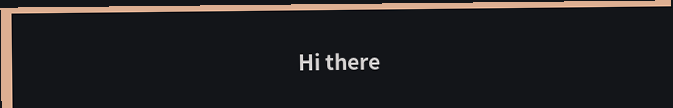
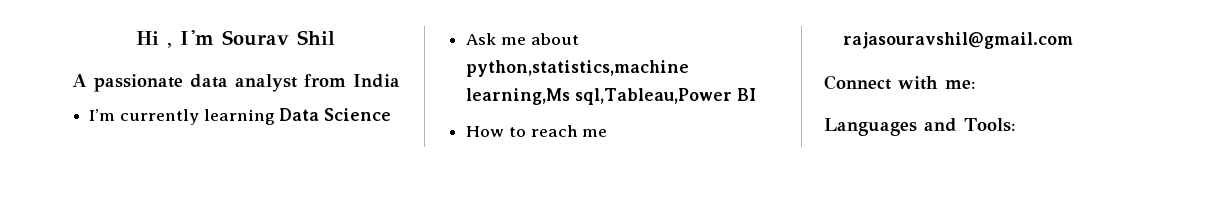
[324,52,382,71] there -> [167,30,335,48] [71,74,400,92] [89,108,392,125] [466,33,579,45] [466,60,690,77] [466,88,756,105] [466,125,608,137] [843,32,1074,49] [824,75,976,90] [824,118,1016,136] , I'm Sourav Shil // A passionate data analyst from India // I’m currently learning Data Science // Ask me about python,statistics,machine learning,Ms sql,Tableau,Power BI // How to reach me rajasouravshil@gmail.com // Connect with me: // Languages and Tools:

